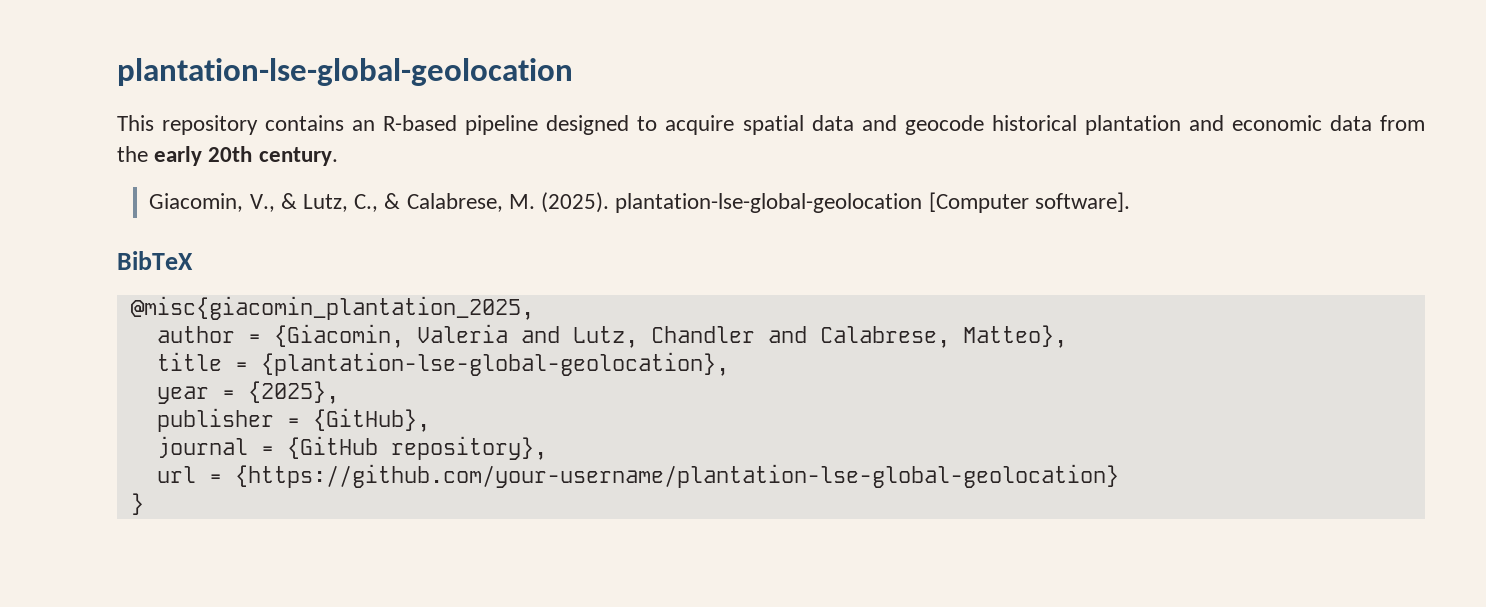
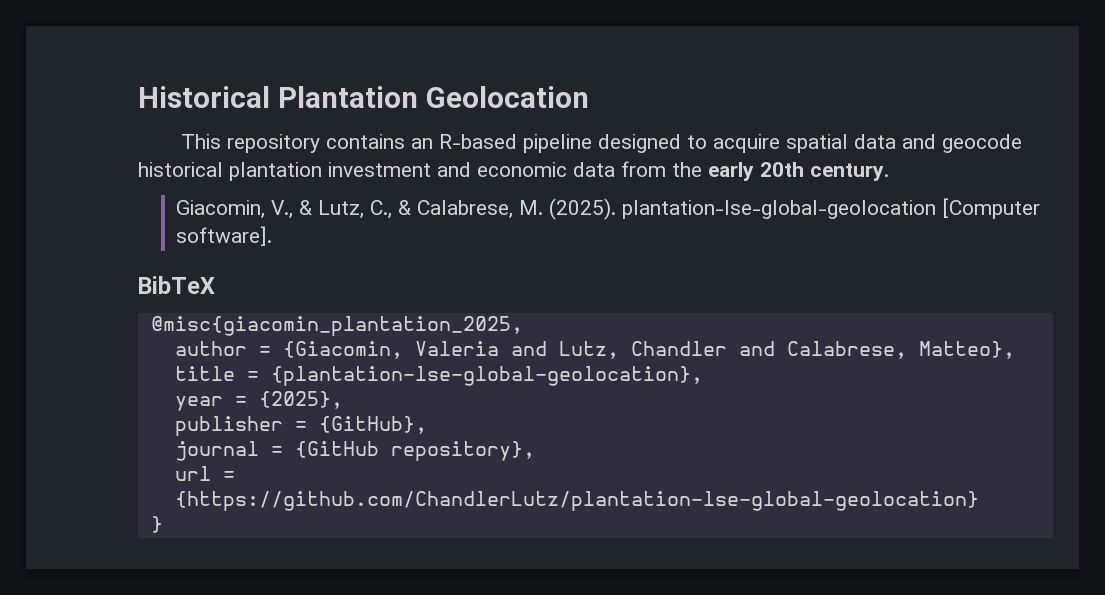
[117,58,573,86] plantation-lse-global-geolocation -> [138,86,589,108] Historical Plantation Geolocation
(1181, 125) none -> [328,162,431,177] investment
[234,464,1119,488] {https://github.com/your-username/plantation-lse-global-geolocation} -> [174,491,979,511] {https://github.com/ChandlerLutz/plantation-lse-global-geolocation}

